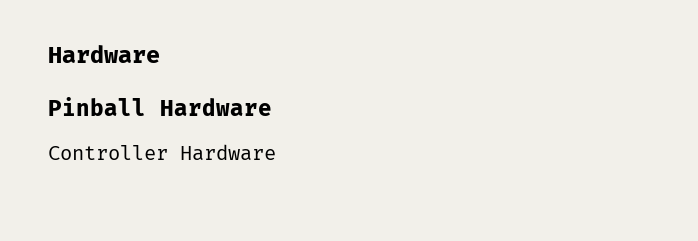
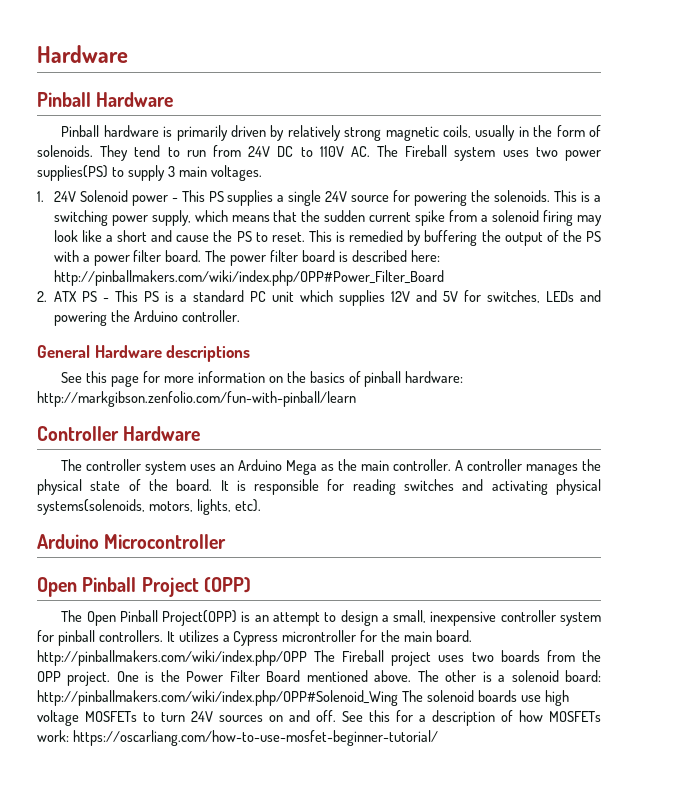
[48,144,276,161] Controller Hardware -> [61,125,601,141] [37,145,601,161] [37,165,262,181] [37,190,601,206] [53,210,603,226] [53,230,602,246] [53,250,440,266] [53,270,444,286] [37,290,601,306] [54,310,240,326] [37,345,251,362] [61,371,464,387] [37,391,356,407] [37,426,201,441] [61,459,601,475] [37,479,602,495] [37,499,261,515] [37,534,227,549] [37,577,251,597] [61,610,601,626] [37,630,473,646] [37,650,601,666] [37,670,601,686] [37,690,569,706] [37,710,602,726] [37,730,438,746] Pinball hardware is primarily driven by relatively strong magnetic coils, usually in the form of solenoids. They tend to run from 24V DC to 110V AC. The Fireball system uses two power supplies(PS) to supply 3 main voltages. // 1. 24V Solenoid power - This PS supplies a single 24V source for powering the solenoids. This is a switching power supply, which means that the sudden current spike from a solenoid firing may look like a short and cause the PS to reset. This is remedied by buffering the output of the PS with a power filter board. The power filter board is described here: http://pinballmakers.com/wiki/index.php/OPP#Power_Filter_Board // 2. ATX PS - This PS is a standard PC unit which supplies 12V and 5V for switches, LEDs and powering the Arduino controller. // General Hardware descriptions // See this page for more information on the basics of pinball hardware: http://markgibson.zenfolio.com/fun-with-pinball/learn // Controller Hardware // The controller system uses an Arduino Mega as the main controller. A controller manages the physical state of the board. It is responsible for reading switches and activating physical systems(solenoids, motors, lights, etc). // Arduino Microcontroller // Open Pinball Project (OPP) // The Open Pinball Project(OPP) is an attempt to design a small, inexpensive controller system for pinball controllers. It utilizes a Cypress microntroller for the main board. http://pinballmakers.com/wiki/index.php/OPP The Fireball project uses two boards from the OPP project. One is the Power Filter Board mentioned above. The other is a solenoid board: http://pinballmakers.com/wiki/index.php/OPP#Solenoid_Wing The solenoid boards use high voltage MOSFETs to turn 24V sources on and off. See this for a description of how MOSFETs work: https://oscarliang.com/how-to-use-mosfet-beginner-tutorial/

